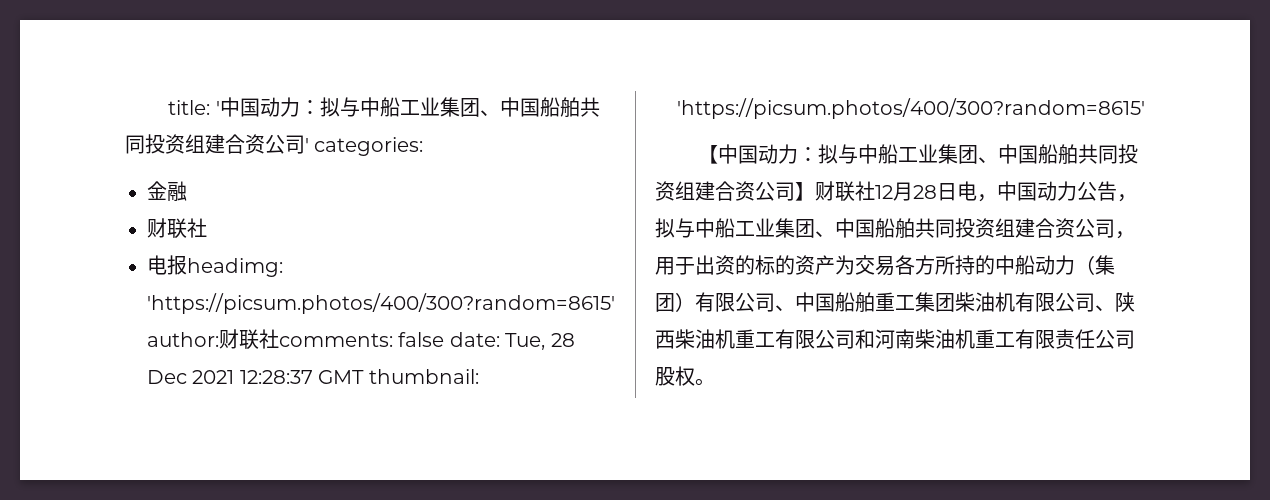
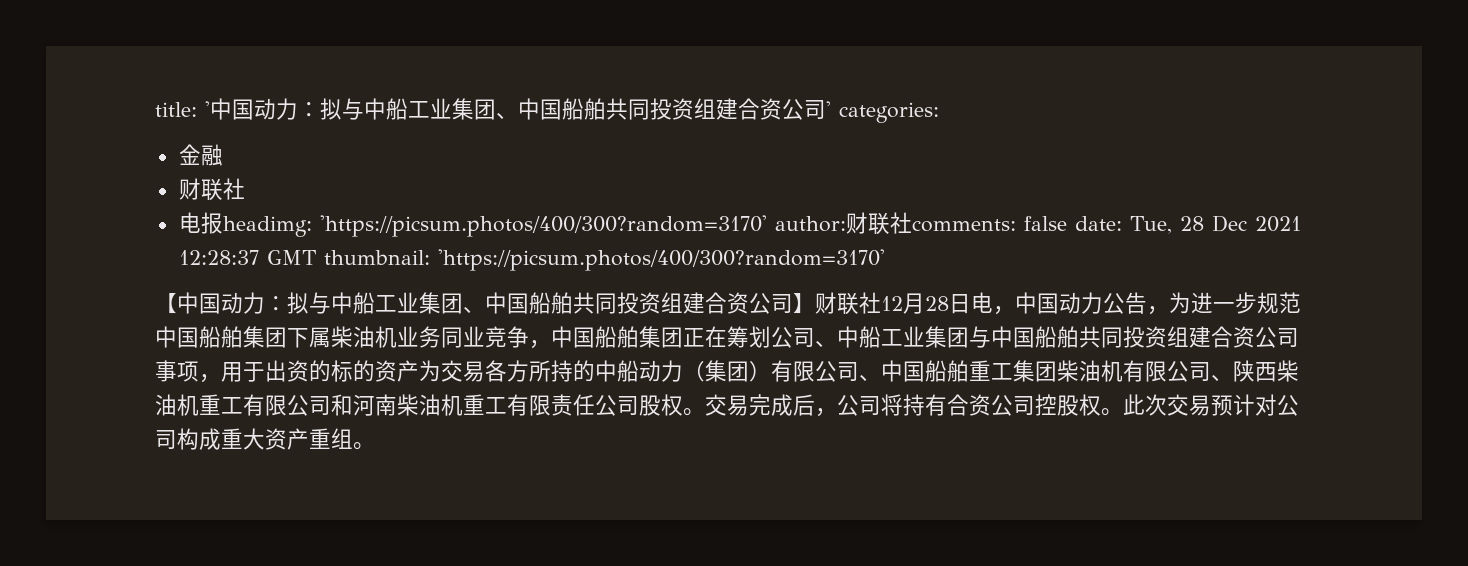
[147,293,615,314] 'https://picsum.photos/400/300?random=8615' -> [319,215,767,237] 'https://picsum.photos/400/300?random=3170'
[677,98,1145,119] 'https://picsum.photos/400/300?random=8615' -> [437,249,885,271] 'https://picsum.photos/400/300?random=3170'
[655,218,1115,238] 拟与中船工业集团、中国船舶共同投资组建合资公司 -> [1169,292,1301,314] [155,326,1299,349] [155,360,199,382] 为进一步规范中国船舶集团下属柴油机业务同业竞争，中国船舶集团正在筹划公司、中船工业集团与中国船舶共同投资组建合资公司事项
(715, 382) none -> [705,394,1299,417] [155,428,375,450] 交易完成后，公司将持有合资公司控股权。此次交易预计对公司构成重大资产重组。

